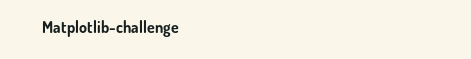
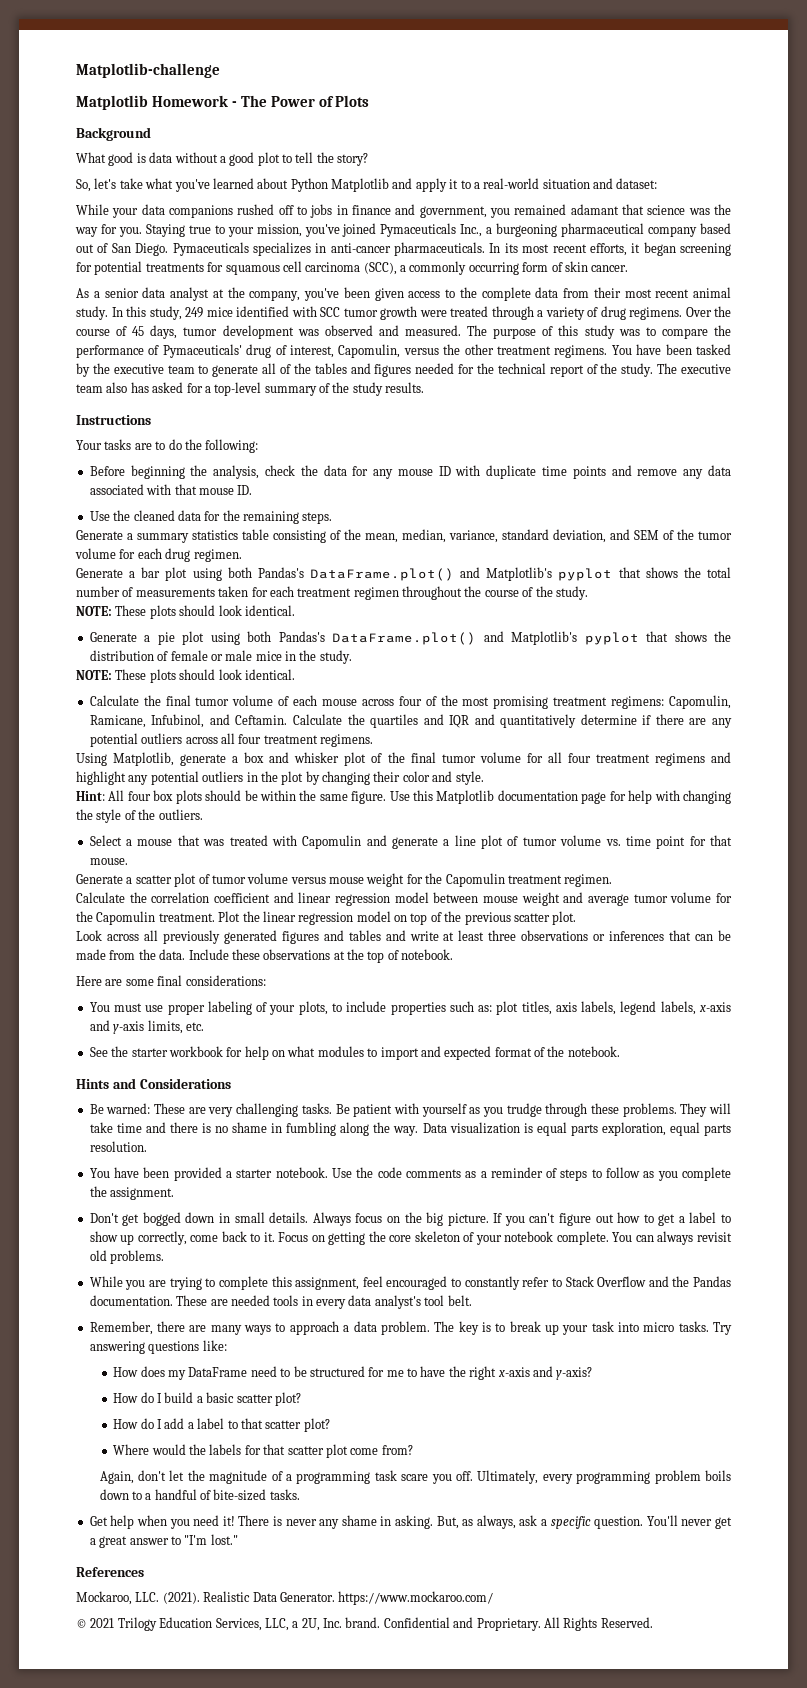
(179, 28) none -> [76,95,370,110] [76,127,151,141] [76,152,369,166] [76,178,658,192] [76,204,731,218] [75,223,731,237] [76,242,731,256] [76,261,629,275] [76,287,731,301] [76,306,731,320] [76,325,731,339] [76,344,731,358] [76,363,731,377] [76,382,425,396] [76,415,151,425] [76,439,259,453] [89,465,731,479] [89,484,253,495] [89,510,333,524] [76,529,732,543] [75,548,242,562] [76,567,731,581] [76,586,588,600] [76,605,295,619] [89,631,732,645] [89,650,352,664] [76,669,295,683] [89,695,731,709] [89,714,732,728] [89,733,373,747] [76,752,731,766] [76,771,484,785] [76,790,732,804] [76,809,203,823] [89,835,732,849] [89,858,128,865] [76,873,613,887] [76,892,732,906] [76,911,577,925] [76,930,732,944] [76,949,454,963] [76,975,266,986] [89,1001,731,1015] [89,1020,204,1034] [89,1046,620,1060] [76,1078,231,1089] [89,1103,731,1117] [89,1122,731,1136] [89,1141,147,1152] [89,1167,731,1181] [89,1186,175,1200] [89,1212,732,1226] [89,1231,732,1245] [89,1250,165,1264] [89,1276,731,1290] [89,1295,472,1309] [89,1321,732,1335] [89,1340,227,1354] [113,1366,593,1380] [113,1392,301,1406] [113,1418,330,1432] [113,1444,413,1458] [99,1470,731,1484] [99,1489,300,1501] [89,1515,733,1529] [89,1534,238,1548] [76,1567,144,1577] [76,1591,494,1605] [76,1617,653,1631] // Matplotlib Homework - The Power of Plots // Background // What good is data without a good plot to tell the story? // So, let's take what you've learned about Python Matplotlib and apply it to a real-world situation and dataset: // While your data companions rushed off to jobs in finance and government, you remained adamant that science was the way for you. Staying true to your mission, you've joined Pymaceuticals Inc., a burgeoning pharmaceutical company based out of San Diego. Pymaceuticals specializes in anti-cancer pharmaceuticals. In its most recent efforts, it began screening for potential treatments for squamous cell carcinoma (SCC), a commonly occurring form of skin cancer. // As a senior data analyst at the company, you've been given access to the complete data from their most recent animal study. In this study, 249 mice identified with SCC tumor growth were treated through a variety of drug regimens. Over the course of 45 days, tumor development was observed and measured. The purpose of this study was to compare the performance of Pymaceuticals' drug of interest, Capomulin, versus the other treatment regimens. You have been tasked by the executive team to generate all of the tables and figures needed for the technical report of the study. The executive team also has asked for a top-level summary of the study results. // Instructions // Your tasks are to do the following: // Before beginning the analysis, check the data for any mouse ID with duplicate time points and remove any data associated with that mouse ID. // Use the cleaned data for the remaining steps. // Generate a summary statistics table consisting of the mean, median, variance, standard deviation, and SEM of the tumor volume for each drug regimen. // Generate a bar plot using both Pandas's DataFrame.plot() and Matplotlib's pyplot that shows the total number of measurements taken for each treatment regimen throughout the course of the study. // NOTE: These plots should look identical. // Generate a pie plot using both Pandas's DataFrame.plot() and Matplotlib's pyplot that shows the distribution of female or male mice in the study. // NOTE: These plots should look identical. // Calculate the final tumor volume of each mouse across four of the most promising treatment regimens: Capomulin, Ramicane, Infubinol, and Ceftamin. Calculate the quartiles and IQR and quantitatively determine if there are any potential outliers across all four treatment regimens. // Using Matplotlib, generate a box and whisker plot of the final tumor volume for all four treatment regimens and highlight any potential outliers in the plot by changing their color and style. // Hint: All four box plots should be within the same figure. Use this Matplotlib documentation page for help with changing the style of the outliers. // Select a mouse that was treated with Capomulin and generate a line plot of tumor volume vs. time point for that mouse. // Generate a scatter plot of tumor volume versus mouse weight for the Capomulin treatment regimen. // Calculate the correlation coefficient and linear regression model between mouse weight and average tumor volume for the Capomulin treatment. Plot the linear regression model on top of the previous scatter plot. // Look across all previously generated figures and tables and write at least three observations or inferences that can be made from the data. Include these observations at the top of notebook. // Here are some final considerations: // You must use proper labeling of your plots, to include properties such as: plot titles, axis labels, legend labels, x-axis and y-axis limits, etc. // See the starter workbook for help on what modules to import and expected format of the notebook. // Hints and Considerations // Be warned: These are very challenging tasks. Be patient with yourself as you trudge through these problems. They will take time and there is no shame in fumbling along the way. Data visualization is equal parts exploration, equal parts resolution. // You have been provided a starter notebook. Use the code comments as a reminder of steps to follow as you complete the assignment. // Don't get bogged down in small details. Always focus on the big picture. If you can't figure out how to get a label to show up correctly, come back to it. Focus on getting the core skeleton of your notebook complete. You can always revisit old problems. // While you are trying to complete this assignment, feel encouraged to constantly refer to Stack Overflow and the Pandas documentation. These are needed tools in every data analyst's tool belt. // Remember, there are many ways to approach a data problem. The key is to break up your task into micro tasks. Try answering questions like: // How does my DataFrame need to be structured for me to have the right x-axis and y-axis? // How do I build a basic scatter plot? // How do I add a label to that scatter plot? // Where would the labels for that scatter plot come from? // Again, don't let the magnitude of a programming task scare you off. Ultimately, every programming problem boils down to a handful of bite-sized tasks. // Get help when you need it! There is never any shame in asking. But, as always, ask a specific question. You'll never get a great answer to "I'm lost." // References // Mockaroo, LLC. (2021). Realistic Data Generator. https://www.mockaroo.com/ // © 2021 Trilogy Education Services, LLC, a 2U, Inc. brand. Confidential and Proprietary. All Rights Reserved.

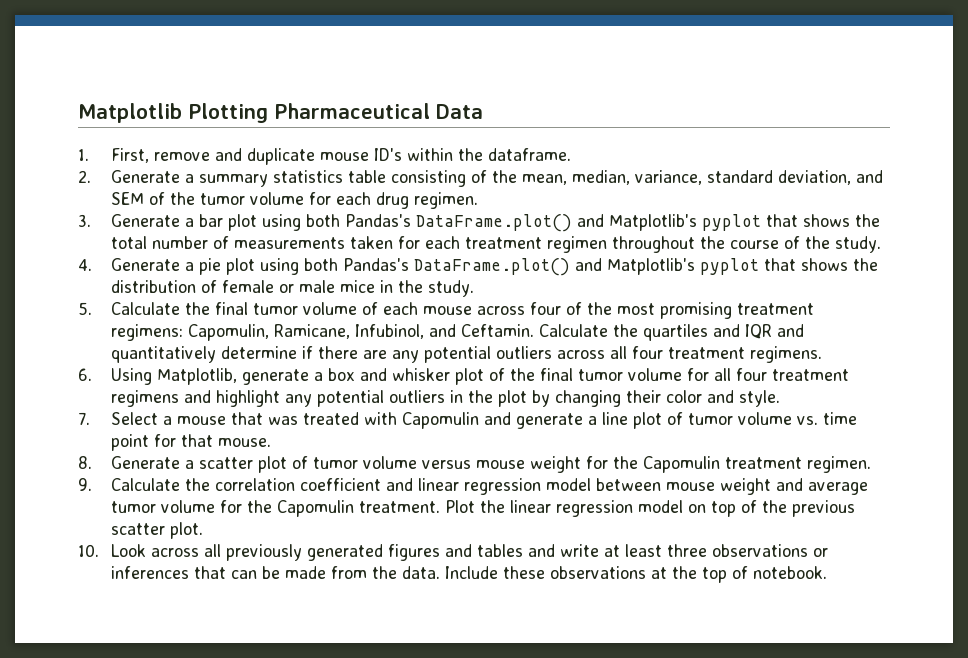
[76,63,220,78] [76,95,370,110] [76,127,151,141] [76,152,369,166] [76,178,658,192] [76,204,731,218] [75,223,731,237] [76,242,731,256] [76,261,629,275] [76,287,731,301] [76,306,731,320] [76,325,731,339] [76,344,731,358] [76,363,731,377] [76,382,425,396] [76,415,151,425] [76,439,259,453] [89,465,731,479] [89,484,253,495] [89,510,333,524] Matplotlib-challenge // Matplotlib Homework - The Power of Plots // Background // What good is data without a good plot to tell the story? // So, let's take what you've learned about Python Matplotlib and apply it to a real-world situation and dataset: // While your data companions rushed off to jobs in finance and government, you remained adamant that science was the way for you. Staying true to your mission, you've joined Pymaceuticals Inc., a burgeoning pharmaceutical company based out of San Diego. Pymaceuticals specializes in anti-cancer pharmaceuticals. In its most recent efforts, it began screening for potential treatments for squamous cell carcinoma (SCC), a commonly occurring form of skin cancer. // As a senior data analyst at the company, you've been given access to the complete data from their most recent animal study. In this study, 249 mice identified with SCC tumor growth were treated through a variety of drug regimens. Over the course of 45 days, tumor development was observed and measured. The purpose of this study was to compare the performance of Pymaceuticals' drug of interest, Capomulin, versus the other treatment regimens. You have been tasked by the executive team to generate all of the tables and figures needed for the technical report of the study. The executive team also has asked for a top-level summary of the study results. // Instructions // Your tasks are to do the following: // Before beginning the analysis, check the data for any mouse ID with duplicate time points and remove any data associated with that mouse ID. // Use the cleaned data for the remaining steps. // -> [78,103,483,123] [78,148,572,165] [78,170,91,183] Matplotlib Plotting Pharmaceutical Data // 1. First, remove and duplicate mouse ID's within the dataframe. // 2.
(242, 555) none -> [78,214,91,227] 3.
[76,605,295,619] NOTE: These plots should look identical. // -> [78,259,92,271] 4.
[76,669,295,683] NOTE: These plots should look identical. // -> [78,302,92,315] 5.
(373, 740) none -> [78,368,92,381] 6.
[76,790,732,804] [76,809,203,823] Hint: All four box plots should be within the same figure. Use this Matplotlib documentation page for help with changing the style of the outliers. // -> [78,412,90,425] 7.
(128, 861) none -> [78,456,92,469] 8.
(613, 880) none -> [78,478,92,491] 9.
(577, 918) none -> [78,544,99,557] 10.
[76,975,266,986] [89,1001,731,1015] [89,1020,204,1034] [89,1046,620,1060] [76,1078,231,1089] [89,1103,731,1117] [89,1122,731,1136] [89,1141,147,1152] [89,1167,731,1181] [89,1186,175,1200] [89,1212,732,1226] [89,1231,732,1245] [89,1250,165,1264] [89,1276,731,1290] [89,1295,472,1309] [89,1321,732,1335] [89,1340,227,1354] [113,1366,593,1380] [113,1392,301,1406] [113,1418,330,1432] [113,1444,413,1458] [99,1470,731,1484] [99,1489,300,1501] [89,1515,733,1529] [89,1534,238,1548] [76,1567,144,1577] [76,1591,494,1605] [76,1617,653,1631] // Here are some final considerations: // You must use proper labeling of your plots, to include properties such as: plot titles, axis labels, legend labels, x-axis and y-axis limits, etc. // See the starter workbook for help on what modules to import and expected format of the notebook. // Hints and Considerations // Be warned: These are very challenging tasks. Be patient with yourself as you trudge through these problems. They will take time and there is no shame in fumbling along the way. Data visualization is equal parts exploration, equal parts resolution. // You have been provided a starter notebook. Use the code comments as a reminder of steps to follow as you complete the assignment. // Don't get bogged down in small details. Always focus on the big picture. If you can't figure out how to get a label to show up correctly, come back to it. Focus on getting the core skeleton of your notebook complete. You can always revisit old problems. // While you are trying to complete this assignment, feel encouraged to constantly refer to Stack Overflow and the Pandas documentation. These are needed tools in every data analyst's tool belt. // Remember, there are many ways to approach a data problem. The key is to break up your task into micro tasks. Try answering questions like: // How does my DataFrame need to be structured for me to have the right x-axis and y-axis? // How do I build a basic scatter plot? // How do I add a label to that scatter plot? // Where would the labels for that scatter plot come from? // Again, don't let the magnitude of a programming task scare you off. Ultimately, every programming problem boils down to a handful of bite-sized tasks. // Get help when you need it! There is never any shame in asking. But, as always, ask a specific question. You'll never get a great answer to "I'm lost." // References // Mockaroo, LLC. (2021). Realistic Data Generator. https://www.mockaroo.com/ // © 2021 Trilogy Education Services, LLC, a 2U, Inc. brand. Confidential and Proprietary. All Rights Reserved. -> (828, 572) none

